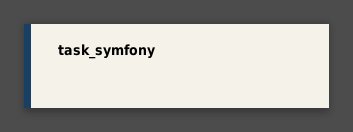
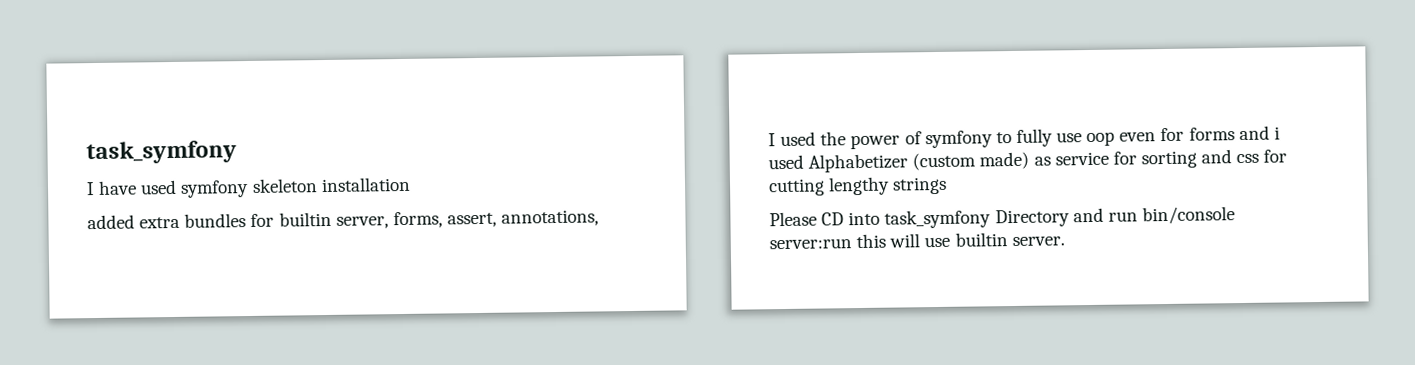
[58,44,155,59] task_symfony -> [86,140,237,165] [86,176,411,198] [87,209,600,230] [768,125,1280,150] [768,149,1288,173] [768,176,948,197] [769,206,1235,229] [769,232,1065,250] task_symfony // I have used symfony skeleton installation // added extra bundles for builtin server, forms, assert, annotations, // I used the power of symfony to fully use oop even for forms and i used Alphabetizer (custom made) as service for sorting and css for cutting lengthy strings // Please CD into task_symfony Directory and run bin/console server:run this will use builtin server.

